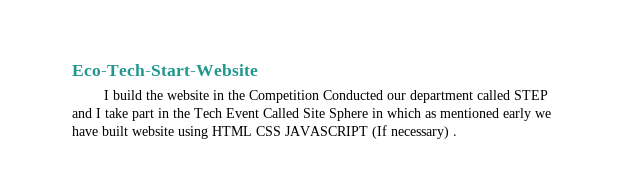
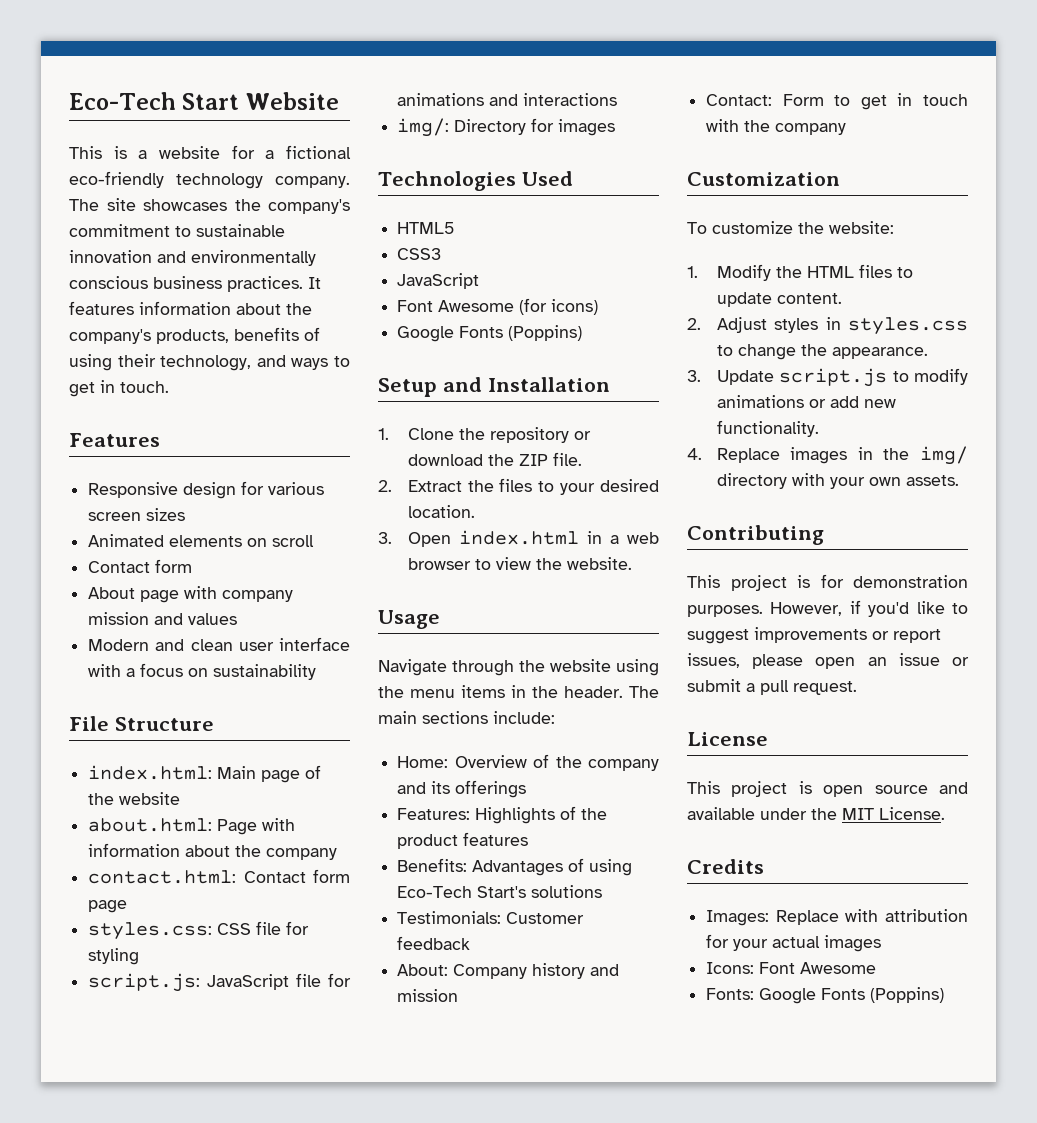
[72,64,258,76] [104,90,549,103] [72,108,551,121] [72,125,457,139] Eco-Tech-Start-Website // I build the website in the Competition Conducted our department called STEP and I take part in the Tech Event Called Site Sphere in which as mentioned early we have built website using HTML CSS JAVASCRIPT (If necessary) . -> [69,92,339,110] [69,145,351,159] [69,171,350,189] [69,198,350,214] [69,224,285,237] [69,250,316,266] [69,276,321,292] [69,301,312,315] [69,327,320,344] [69,354,350,371] [69,380,169,397] [69,433,160,447] [88,481,325,499] [88,508,186,521] [88,534,315,547] [88,559,193,573] [88,586,294,603] [88,612,238,625] [88,637,350,651] [88,663,317,680] [69,716,214,731] [88,765,322,783] [88,792,181,805] [88,818,296,835] [88,843,338,860] [88,869,350,884] [88,900,128,913] [88,921,310,940] [88,948,140,965] [88,973,351,992] [397,93,618,106] [397,118,616,137] [378,171,573,191] [397,222,456,234] [397,248,442,260] [397,273,480,289] [397,298,599,315] [397,325,583,342] [378,377,610,397] [378,427,591,443] [407,452,582,466] [378,478,659,495] [407,505,475,518] [378,530,659,547] [407,557,632,570] [378,610,440,629] [378,659,659,676] [378,685,659,698] [378,711,555,724] [397,754,659,771] [397,780,527,798] [397,806,608,824] [397,832,529,849] [397,858,633,876] [397,885,603,898] [397,911,585,924] [397,936,471,950] [397,963,620,979] [397,989,459,1002] [706,93,968,110] [706,119,847,135] [687,172,840,186] [687,221,894,234] [687,264,913,281] [716,292,842,307] [687,317,968,335] [716,344,928,360] [687,368,968,387] [716,395,896,408] [716,420,819,437] [687,446,968,465] [716,473,959,489] [687,525,824,545] [687,574,968,591] [687,600,968,617] [687,627,941,644] [687,653,969,669] [687,679,857,695] [687,732,768,746] [687,781,968,797] [687,807,945,820] [687,859,764,874] [706,909,968,926] [706,934,882,952] [706,962,877,974] [706,987,945,1004] Eco-Tech Start Website // This is a website for a fictional eco-friendly technology company. The site showcases the company's commitment to sustainable innovation and environmentally conscious business practices. It features information about the company's products, benefits of using their technology, and ways to get in touch. // Features // Responsive design for various screen sizes // Animated elements on scroll // Contact form // About page with company mission and values // Modern and clean user interface with a focus on sustainability // File Structure // index.html: Main page of the website // about.html: Page with information about the company // contact.html: Contact form page // styles.css: CSS file for styling // script.js: JavaScript file for animations and interactions // img/: Directory for images // Technologies Used // HTML5 // CSS3 // JavaScript // Font Awesome (for icons) // Google Fonts (Poppins) // Setup and Installation // 1. Clone the repository or download the ZIP file. // 2. Extract the files to your desired location. // 3. Open index.html in a web browser to view the website. // Usage // Navigate through the website using the menu items in the header. The main sections include: // Home: Overview of the company and its offerings // Features: Highlights of the product features // Benefits: Advantages of using Eco-Tech Start's solutions // Testimonials: Customer feedback // About: Company history and mission // Contact: Form to get in touch with the company // Customization // To customize the website: // 1. Modify the HTML files to update content. // 2. Adjust styles in styles.css to change the appearance. // 3. Update script.js to modify animations or add new functionality. // 4. Replace images in the img/ directory with your own assets. // Contributing // This project is for demonstration purposes. However, if you'd like to suggest improvements or report issues, please open an issue or submit a pull request. // License // This project is open source and available under the MIT License. // Credits // Images: Replace with attribution for your actual images // Icons: Font Awesome // Fonts: Google Fonts (Poppins)

